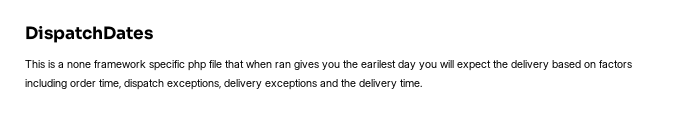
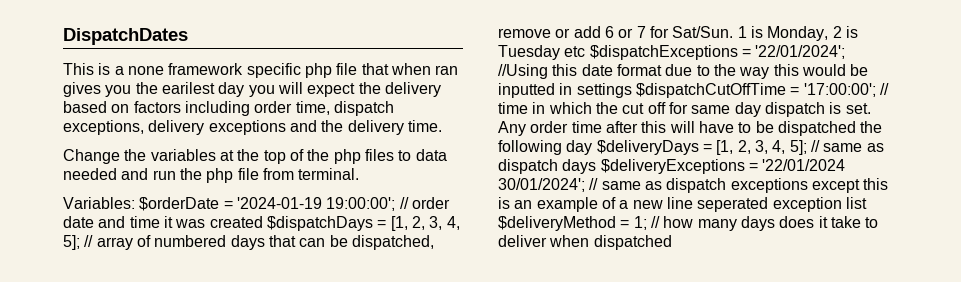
(422, 83) none -> [63,149,447,164] [63,168,360,183] [63,197,450,211] [63,216,460,231] [63,235,434,250] [498,26,858,41] [498,45,846,60] [498,64,869,79] [498,83,889,98] [498,102,871,117] [498,121,883,136] [498,140,884,155] [498,159,846,174] [498,178,889,193] [498,197,867,212] [498,216,879,231] [498,235,672,250] // Change the variables at the top of the php files to data needed and run the php file from terminal. // Variables: $orderDate = '2024-01-19 19:00:00'; // order date and time it was created $dispatchDays = [1, 2, 3, 4, 5]; // array of numbered days that can be dispatched, remove or add 6 or 7 for Sat/Sun. 1 is Monday, 2 is Tuesday etc $dispatchExceptions = '22/01/2024'; //Using this date format due to the way this would be inputted in settings $dispatchCutOffTime = '17:00:00'; // time in which the cut off for same day dispatch is set. Any order time after this will have to be dispatched the following day $deliveryDays = [1, 2, 3, 4, 5]; // same as dispatch days $deliveryExceptions = '22/01/2024 30/01/2024'; // same as dispatch exceptions except this is an example of a new line seperated exception list $deliveryMethod = 1; // how many days does it take to deliver when dispatched

